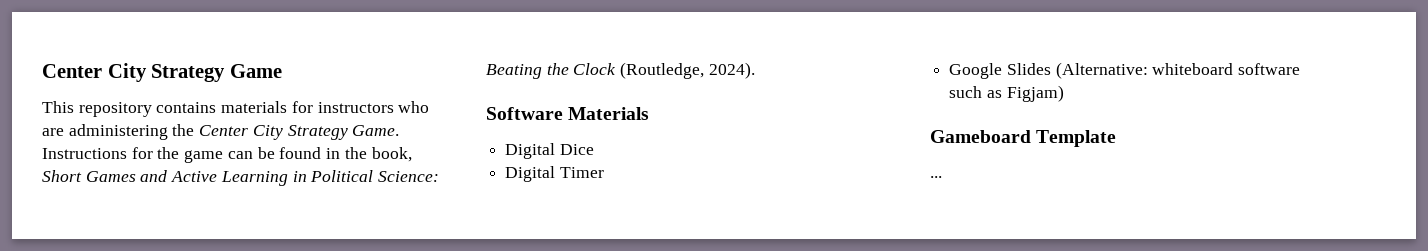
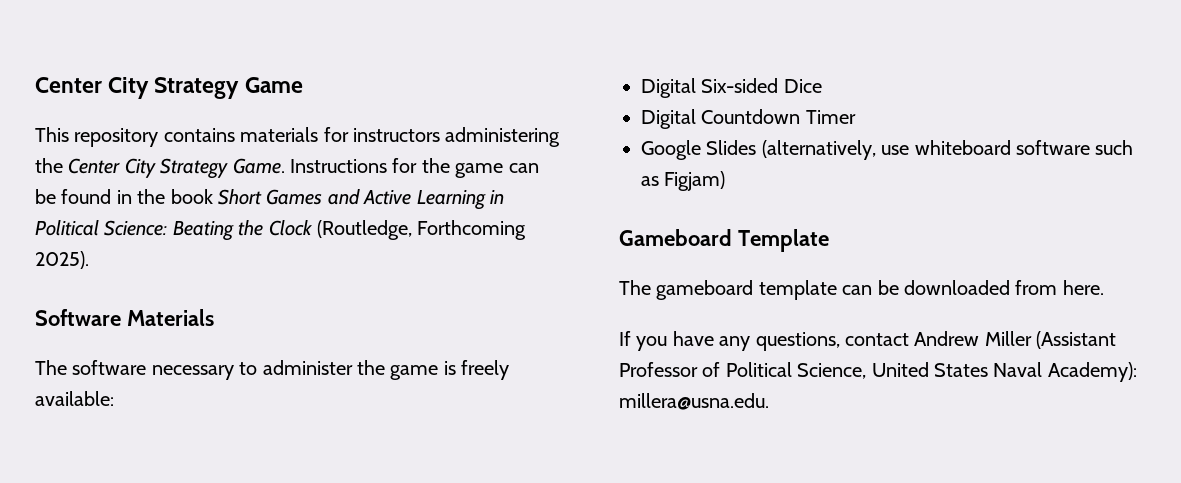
[398,101,430,113] [42,128,64,136] who are -> (440, 135) none
[371,147,412,162] book, -> [170,189,213,204] book
[708,62,755,79] 2024). -> [417,220,527,240] [35,251,89,269] Forthcoming 2025).
[505,143,556,159] // Digital -> [35,360,510,380] [35,391,114,406] [641,78,779,98] // The software necessary to administer the game is freely available: // Digital Six-sided
(556, 174) none -> [701,109,801,124] Countdown
[1055,62,1148,79] (Alternative: -> [761,140,910,160] (alternatively, use
[930,176,942,178] ... -> [619,280,1104,300] [619,331,1117,351] [619,362,1137,382] [619,393,769,410] The gameboard template can be downloaded from here. // If you have any questions, contact Andrew Miller (Assistant Professor of Political Science, United States Naval Academy): millera@usna.edu.

